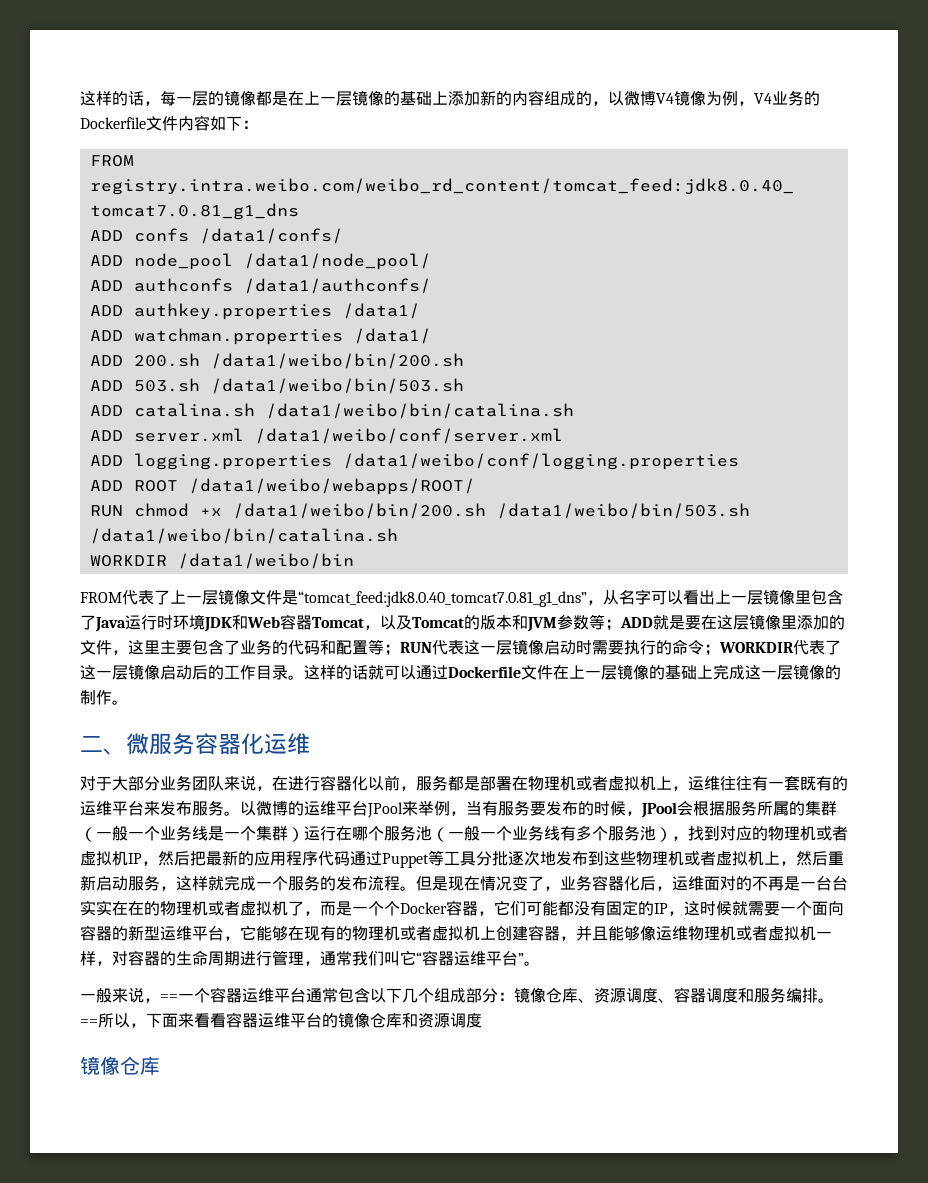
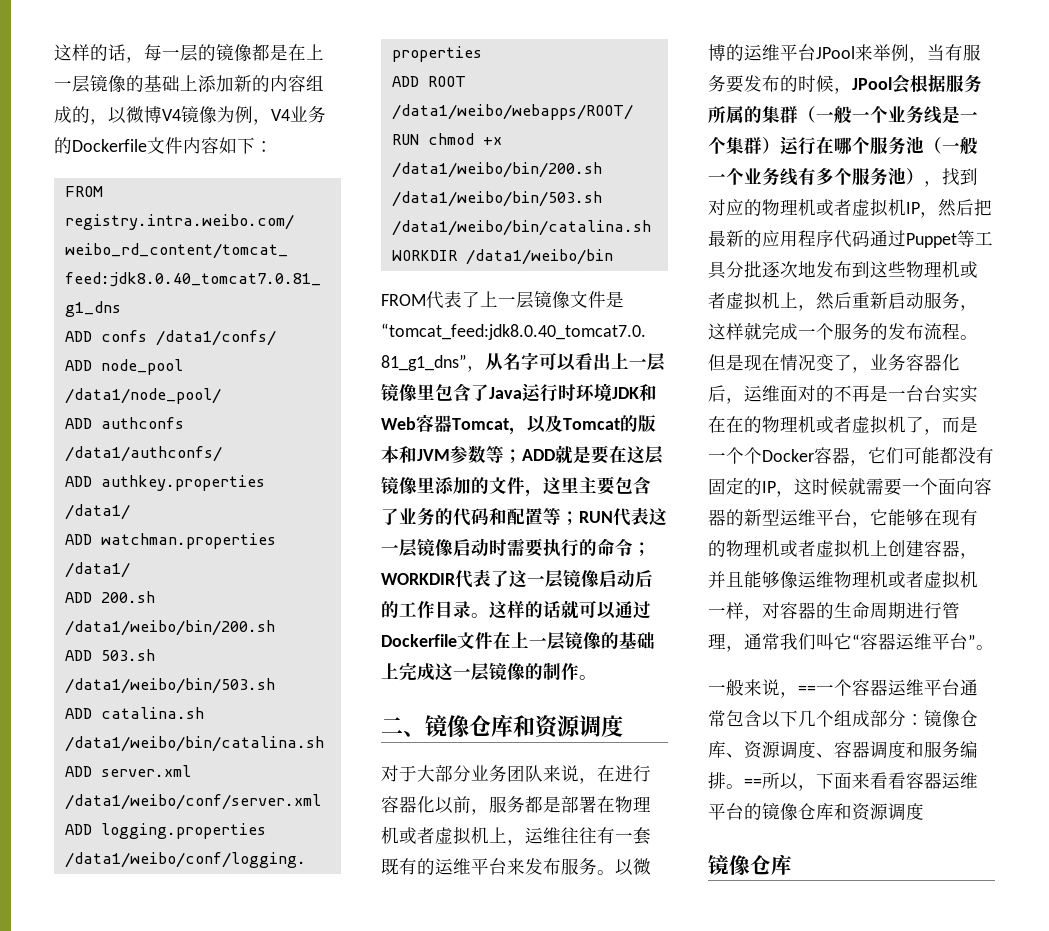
[126,733,310,755] 微服务容器化运维 -> [425,714,623,739] 镜像仓库和资源调度

